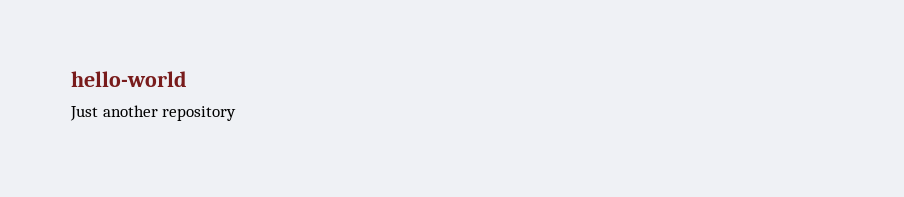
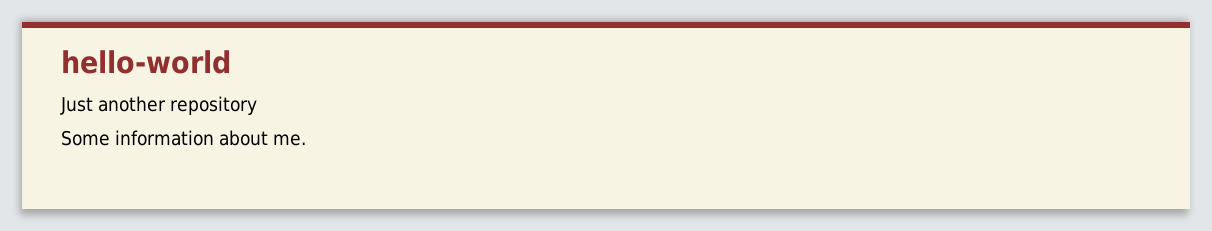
(237, 113) none -> [61,130,307,146] // Some information about me.

